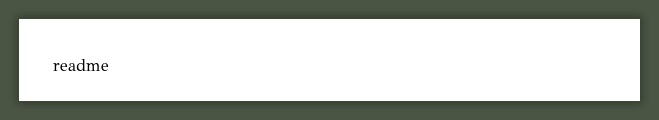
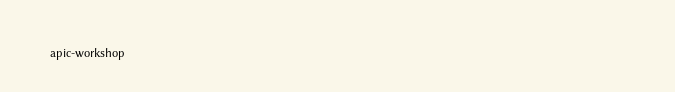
[53,59,109,71] readme -> [50,48,125,60] apic-workshop

